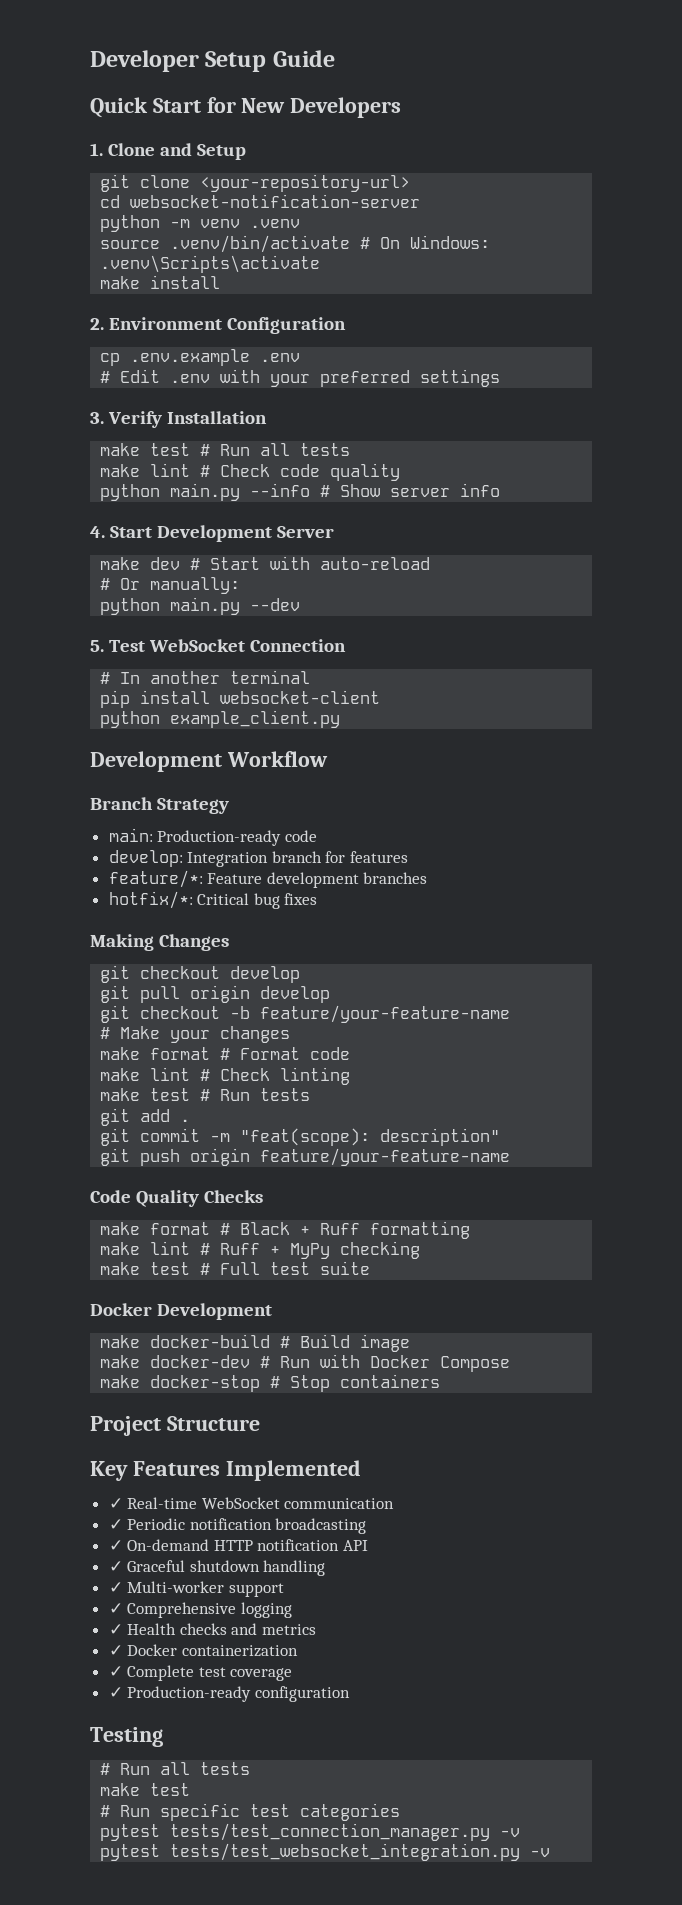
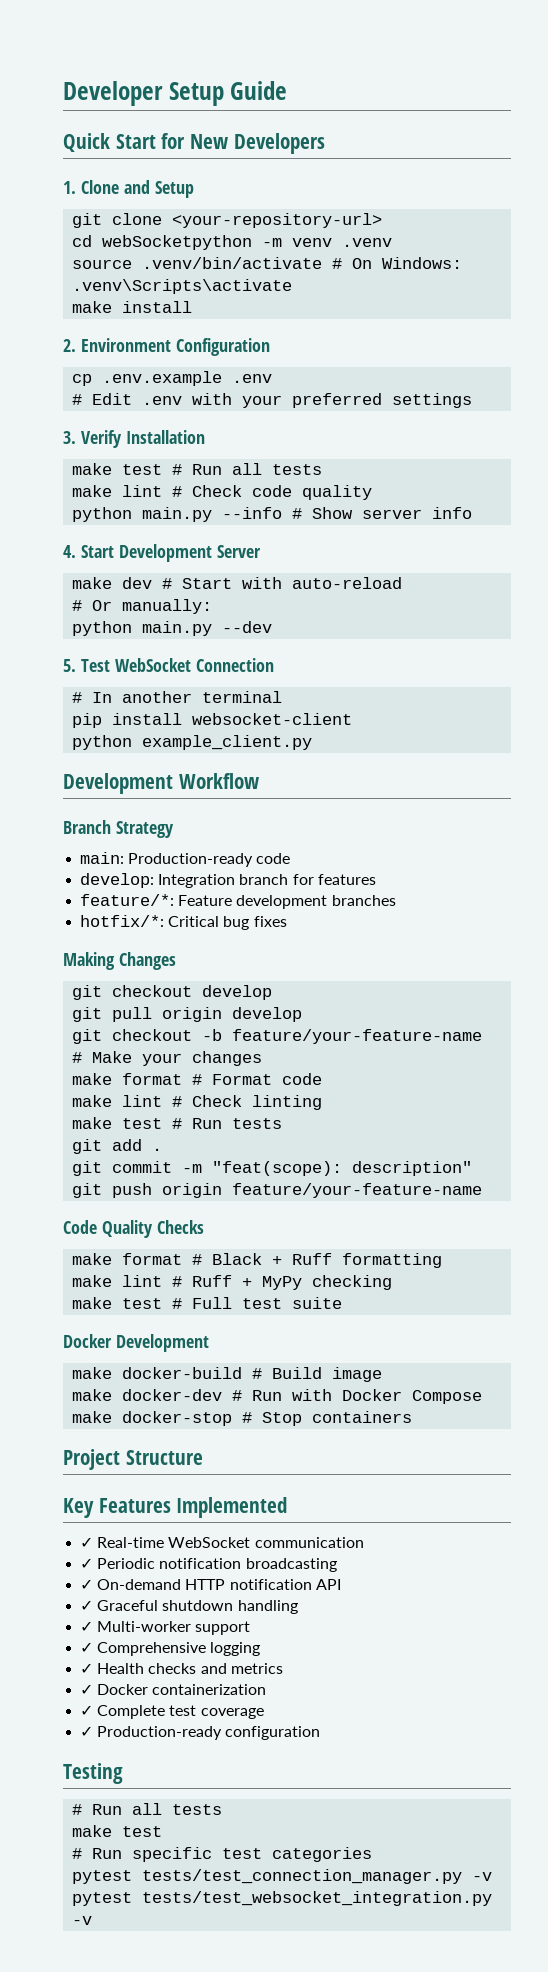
[130,194,421,208] [100,215,161,232] websocket-notification-server // python -> [102,235,253,250] webSocketpython

